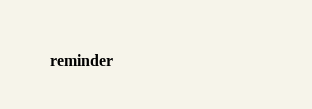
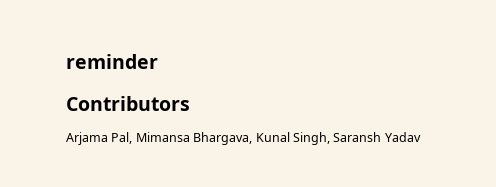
(113, 60) none -> [66,96,190,111] [66,132,421,145] // Contributors // Arjama Pal, Mimansa Bhargava, Kunal Singh, Saransh Yadav

